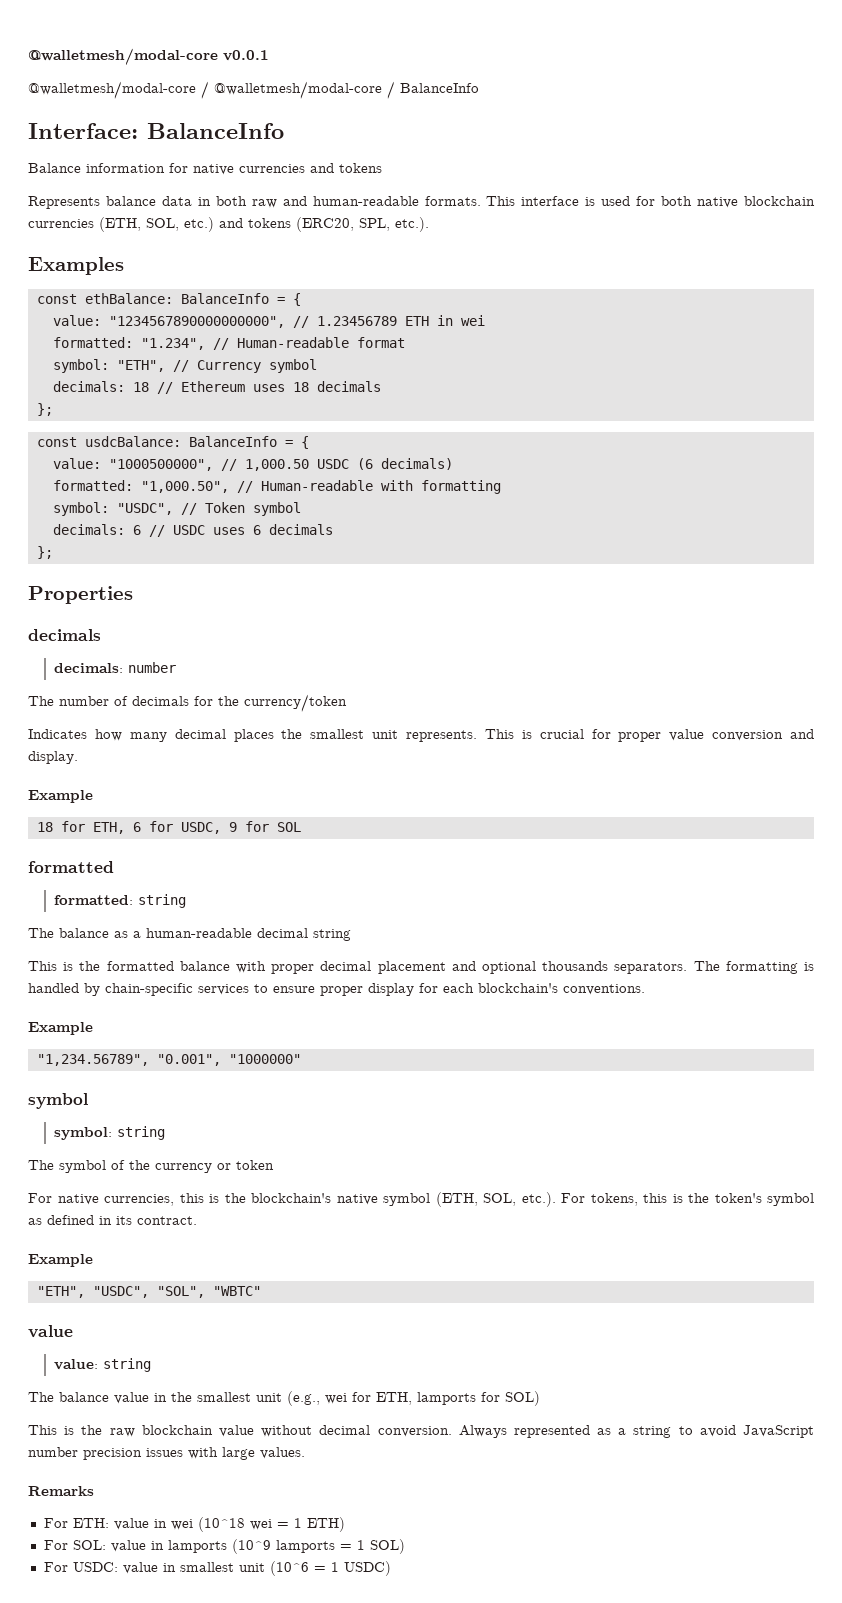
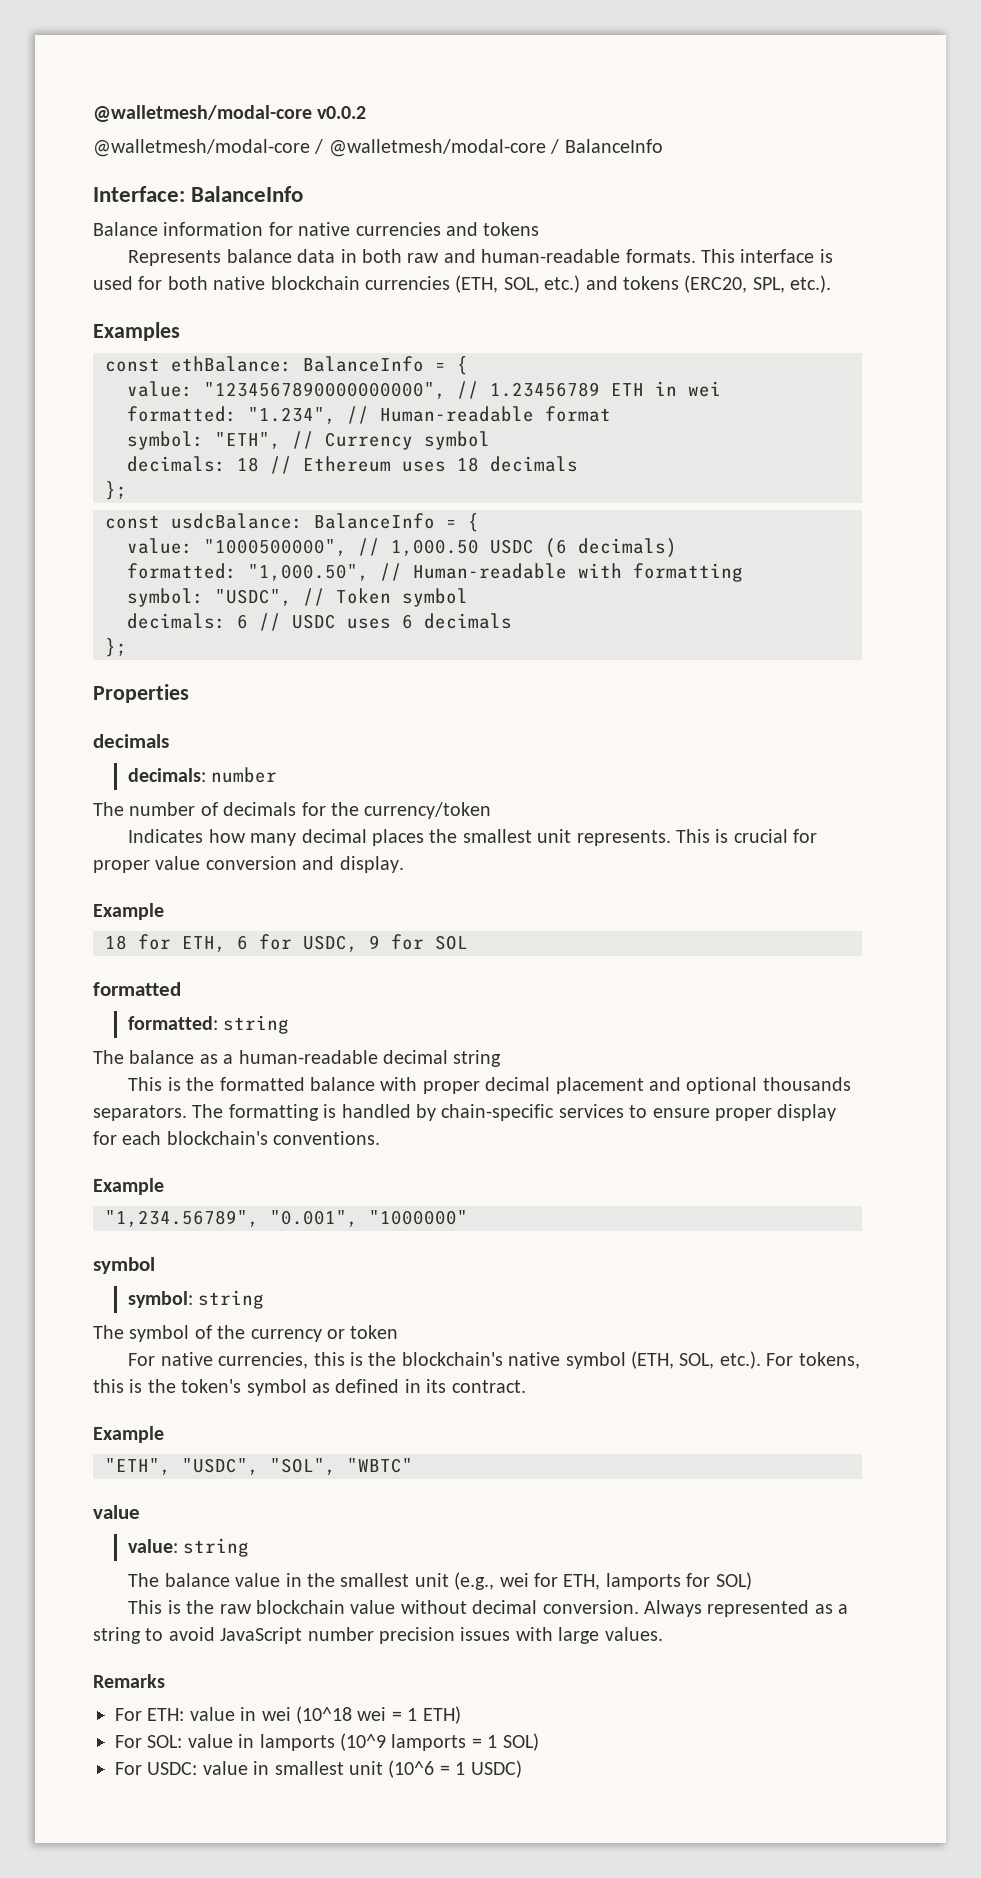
[28,48,269,65] @walletmesh/modal-core v0.0.1 -> [93,105,367,122] @walletmesh/modal-core v0.0.2

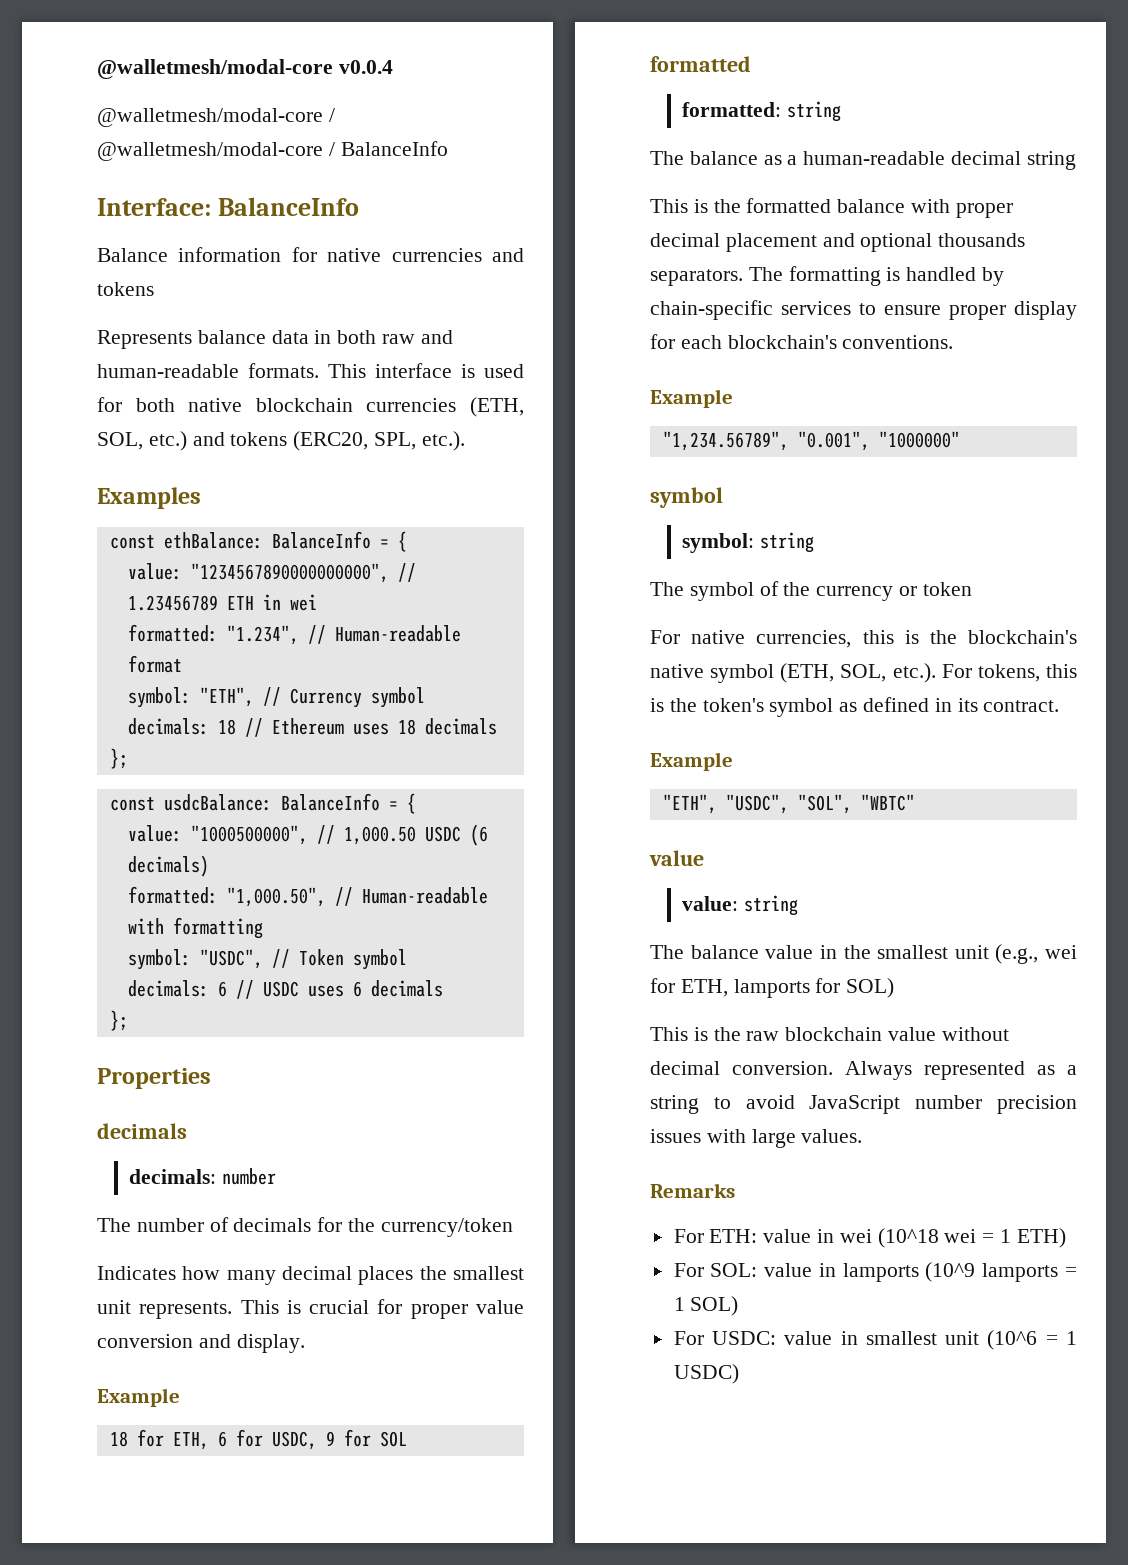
[93,105,367,122] @walletmesh/modal-core v0.0.2 -> [97,59,393,79] @walletmesh/modal-core v0.0.4

